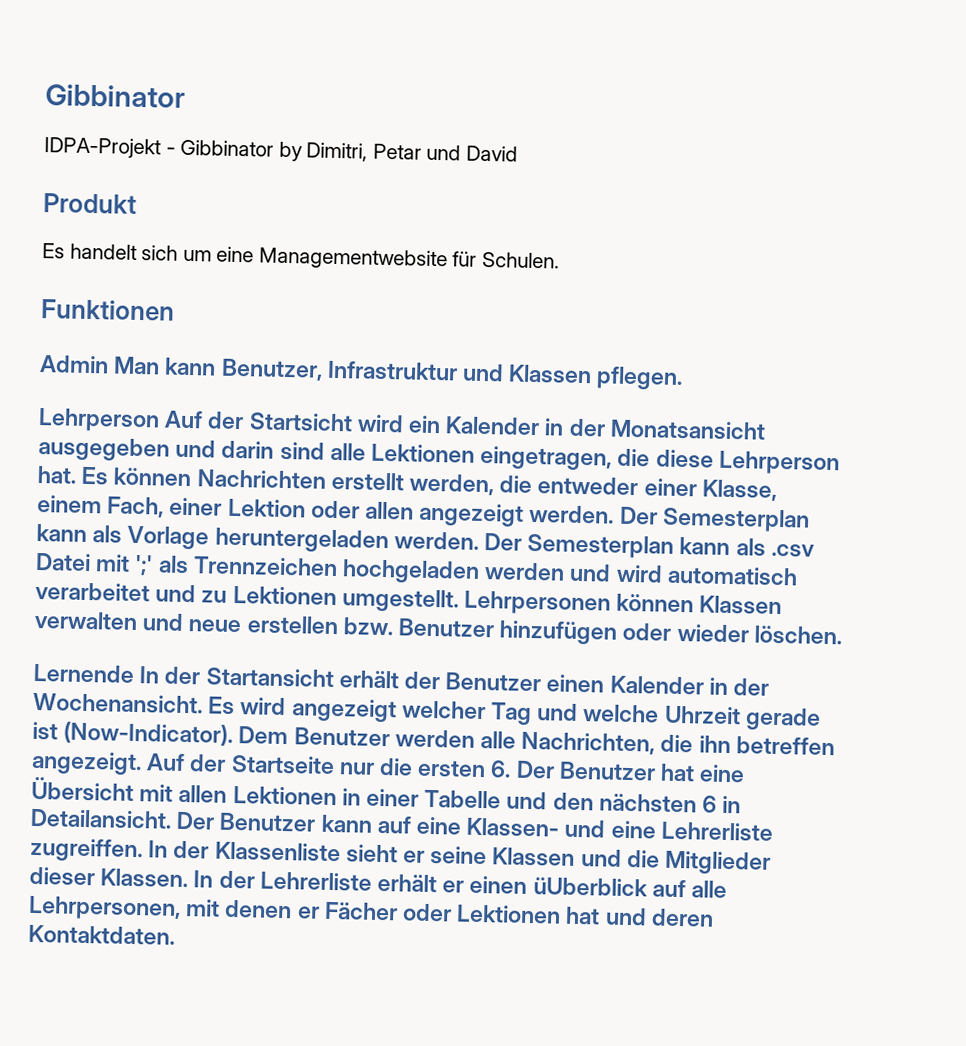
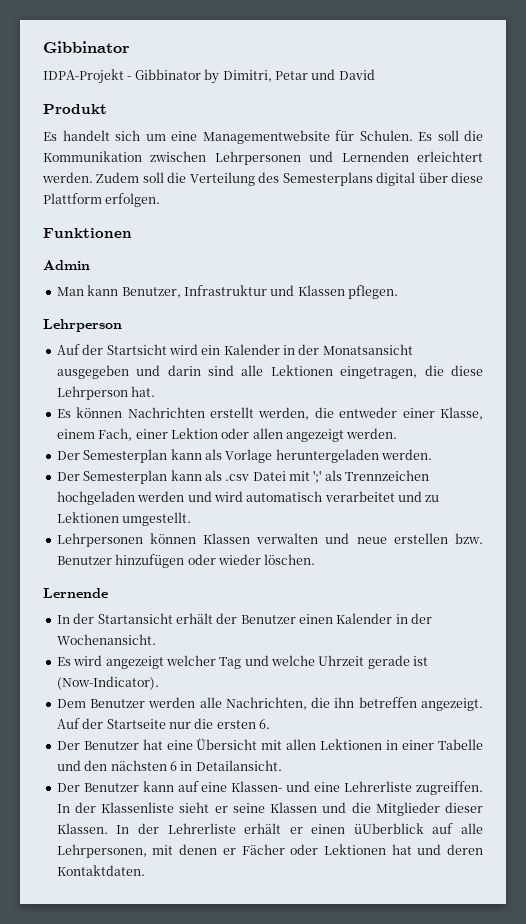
(560, 260) none -> [418,130,483,141] [43,151,483,165] [42,172,484,186] [43,193,161,207] Es soll die Kommunikation zwischen Lehrpersonen und Lernenden erleichtert werden. Zudem soll die Verteilung des Semesterplans digital über diese Plattform erfolgen.
(109, 364) none -> (90, 265) //
(160, 420) none -> (122, 325) //
(77, 474) none -> (156, 391) //
(615, 514) none -> (398, 433) //
(479, 540) none -> (432, 454) //
(459, 600) none -> (192, 519) //
(135, 673) none -> (108, 593) //
(203, 703) none -> (156, 639) //
(234, 733) none -> (159, 683) //
(512, 769) none -> (270, 724) //
(172, 819) none -> (282, 765) //

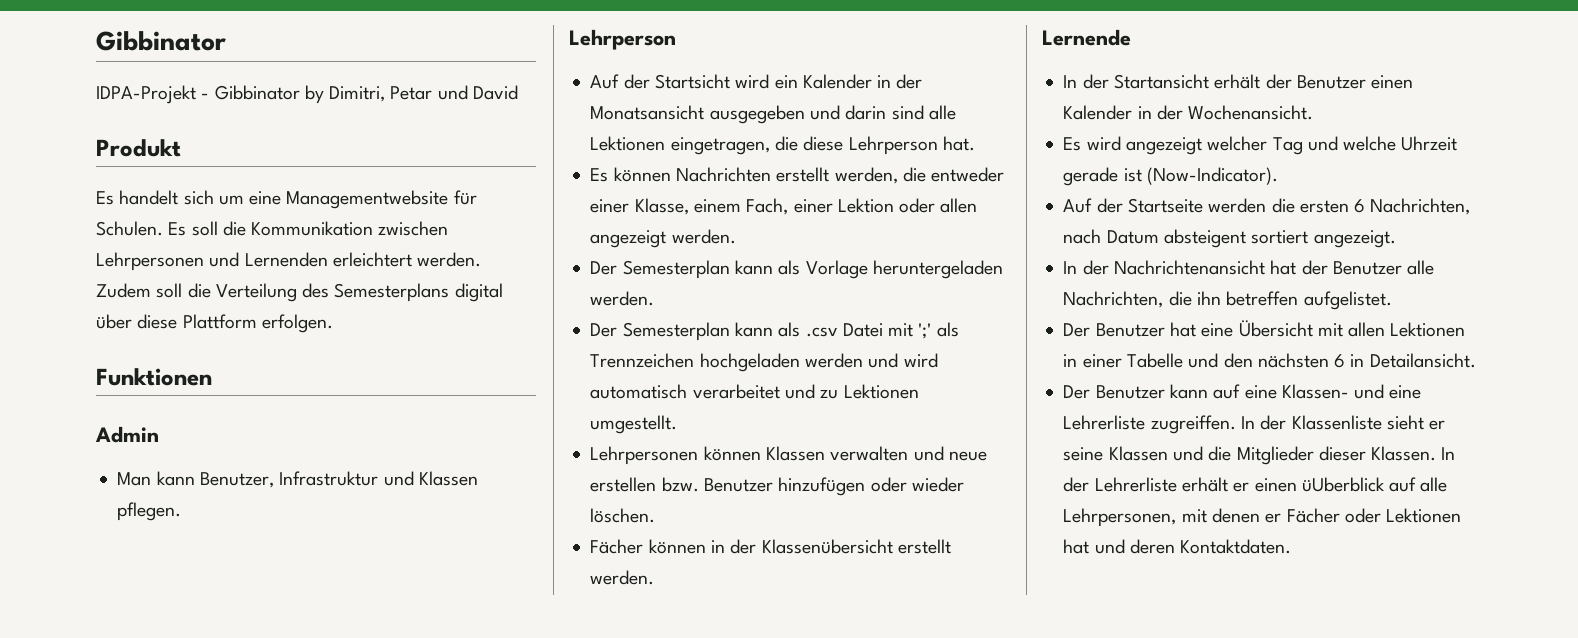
(316, 559) none -> [590,539,951,554] [590,570,655,585] // Fächer können in der Klassenübersicht erstellt werden.
[56,697,196,708] Dem Benutzer werden -> [1063,198,1471,215] [1063,229,1396,248] [1063,260,1402,275] Auf der Startseite werden die ersten 6 Nachrichten, nach Datum absteigent sortiert angezeigt. // In der Nachrichtenansicht hat der Benutzer
[421,698,483,711] [56,718,270,729] angezeigt. Auf der Startseite nur die ersten 6. -> [1303,291,1392,310] aufgelistet.

